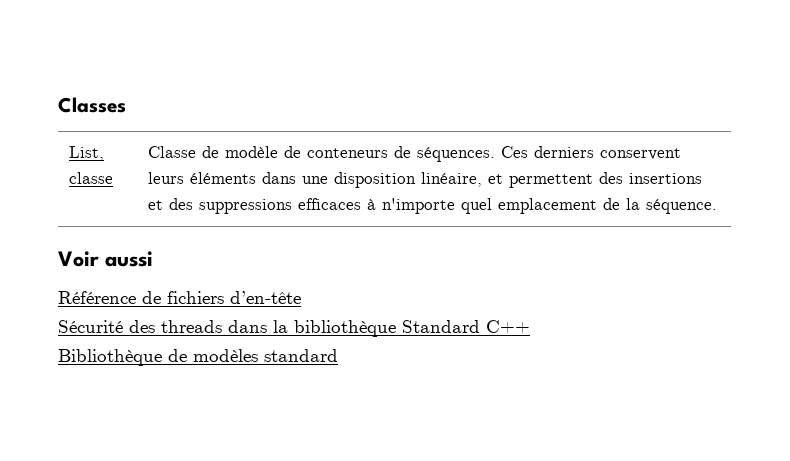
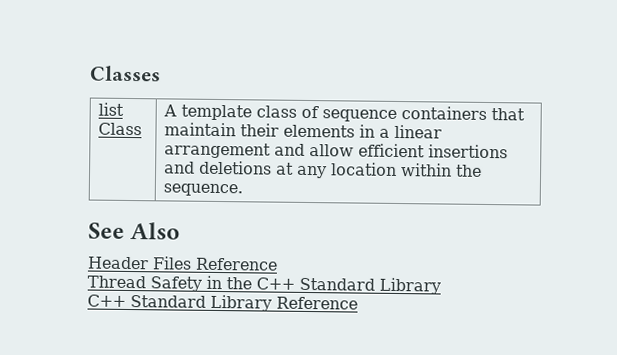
[69,146,105,161] [69,172,114,184] [148,146,682,162] [148,172,703,188] [148,198,718,214] [58,251,153,267] [58,291,301,304] [58,320,530,337] [58,349,338,366] List, classe | Classe de modèle de conteneurs de séquences. Ces derniers conservent leurs éléments dans une disposition linéaire, et permettent des insertions et des suppressions efficaces à n'importe quel emplacement de la séquence. // Voir aussi // Référence de fichiers d’en-tête // Sécurité des threads dans la bibliothèque Standard C++ // Bibliothèque de modèles standard -> [97,102,124,116] [97,122,142,136] [162,104,525,122] [163,122,442,139] [163,142,508,159] [163,160,482,179] [162,183,243,197] [88,222,181,240] [87,256,278,271] [87,275,441,295] [87,294,358,312] list Class | A template class of sequence containers that maintain their elements in a linear arrangement and allow efficient insertions and deletions at any location within the sequence. // See Also // Header Files Reference // Thread Safety in the C++ Standard Library // C++ Standard Library Reference

